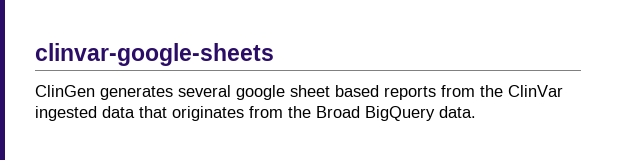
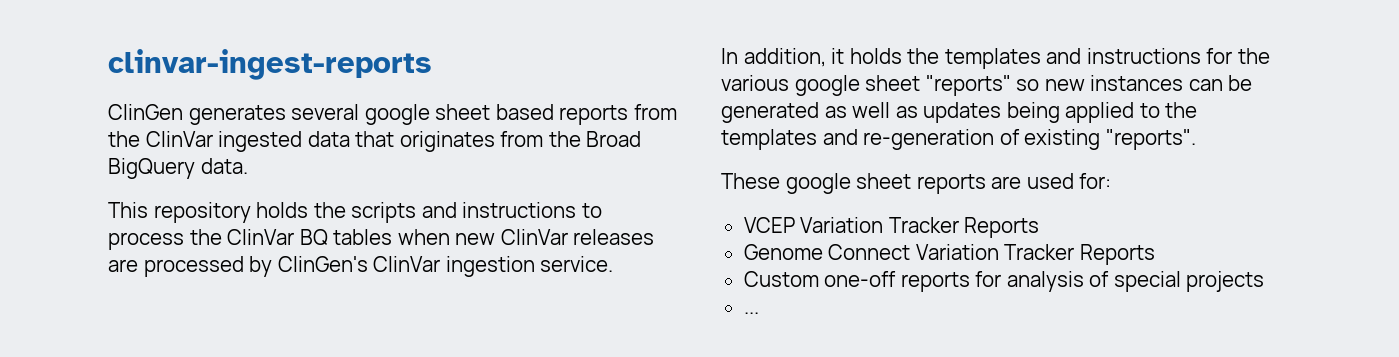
[35,43,274,66] clinvar-google-sheets -> [108,49,432,80] clinvar-ingest-reports
(476, 112) none -> [108,202,602,223] [108,229,655,250] [108,256,614,277] [721,48,1270,69] [721,75,1253,96] [721,102,1198,123] [721,129,1196,150] [721,173,1112,194] [743,217,1040,238] [743,244,1155,265] [743,271,1265,292] [743,312,759,314] // This repository holds the scripts and instructions to process the ClinVar BQ tables when new ClinVar releases are processed by ClinGen's ClinVar ingestion service. // In addition, it holds the templates and instructions for the various google sheet "reports" so new instances can be generated as well as updates being applied to the templates and re-generation of existing "reports". // These google sheet reports are used for: // VCEP Variation Tracker Reports // Genome Connect Variation Tracker Reports // Custom one-off reports for analysis of special projects // ...

